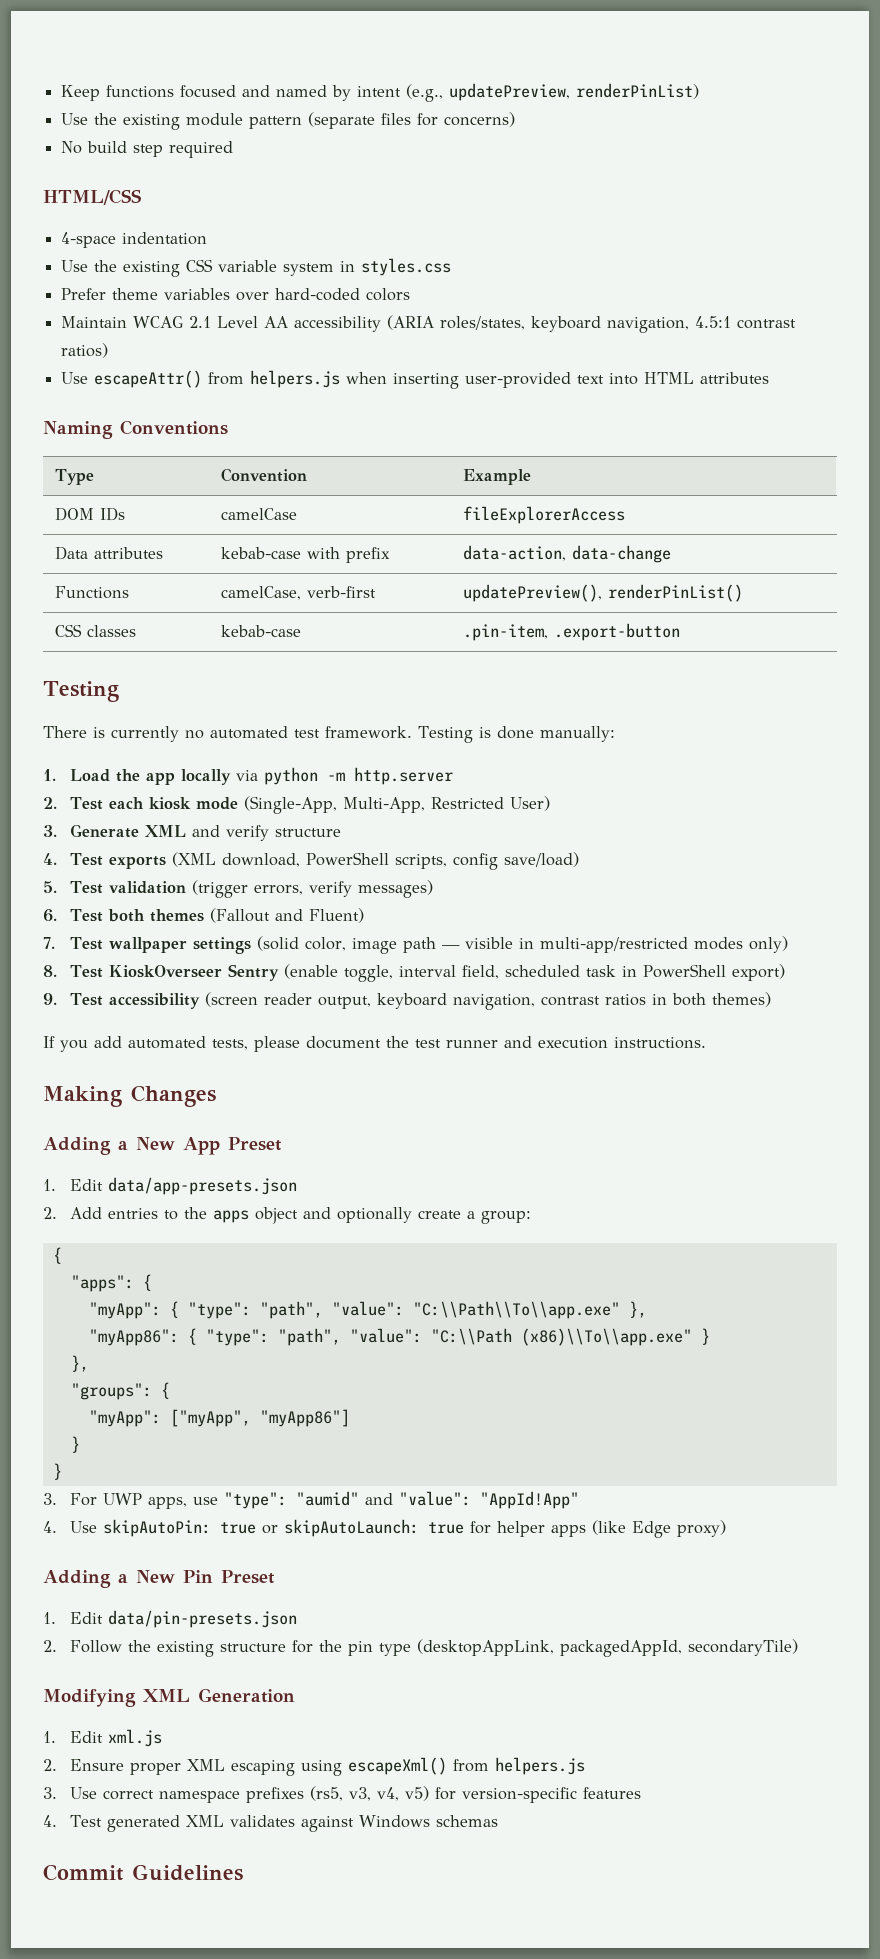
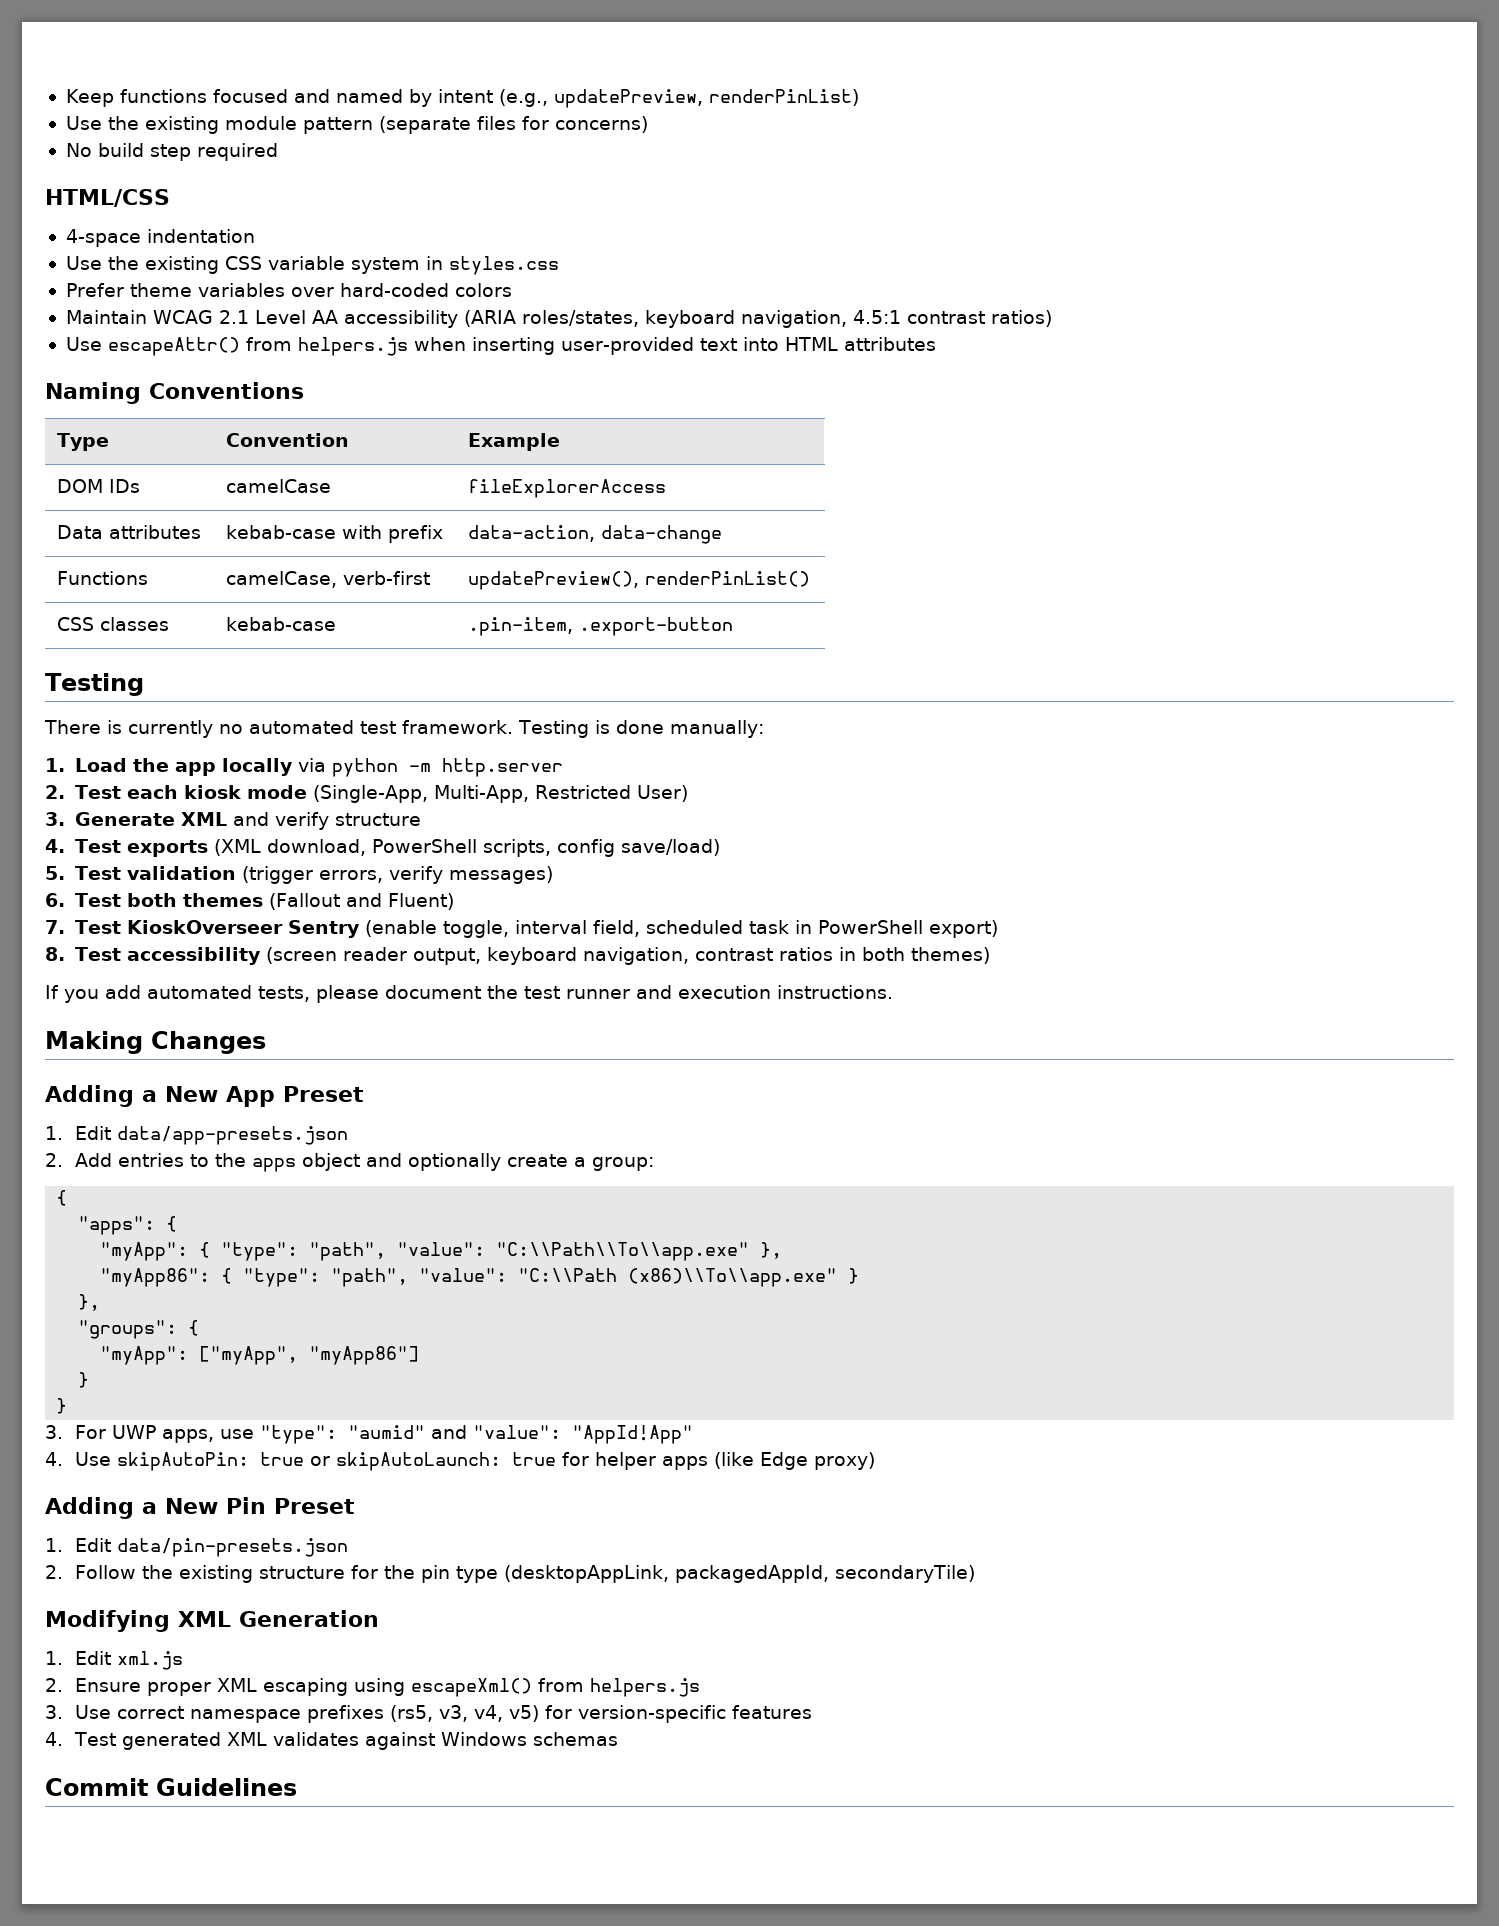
[109,936,789,954] [43,965,104,978] wallpaper settings (solid color, image path — visible in multi-app/restricted modes only) // 8. Test -> (121, 927) none
[43,993,57,1005] 9. -> [45,947,65,961] 8.

